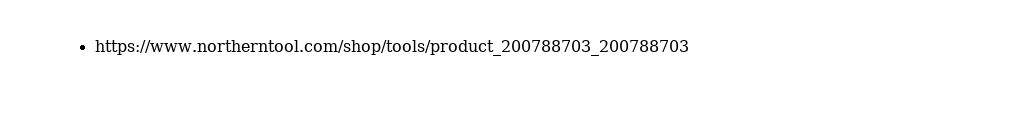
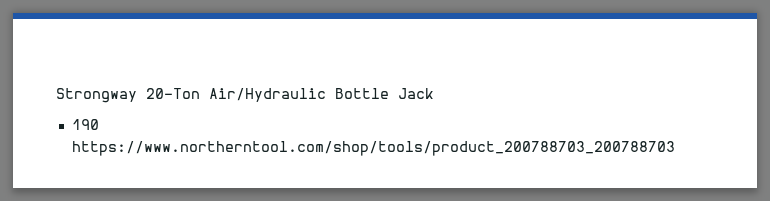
(94, 48) none -> [56,88,434,103] [71,119,99,130] Strongway 20-Ton Air/Hydraulic Bottle Jack // 190

